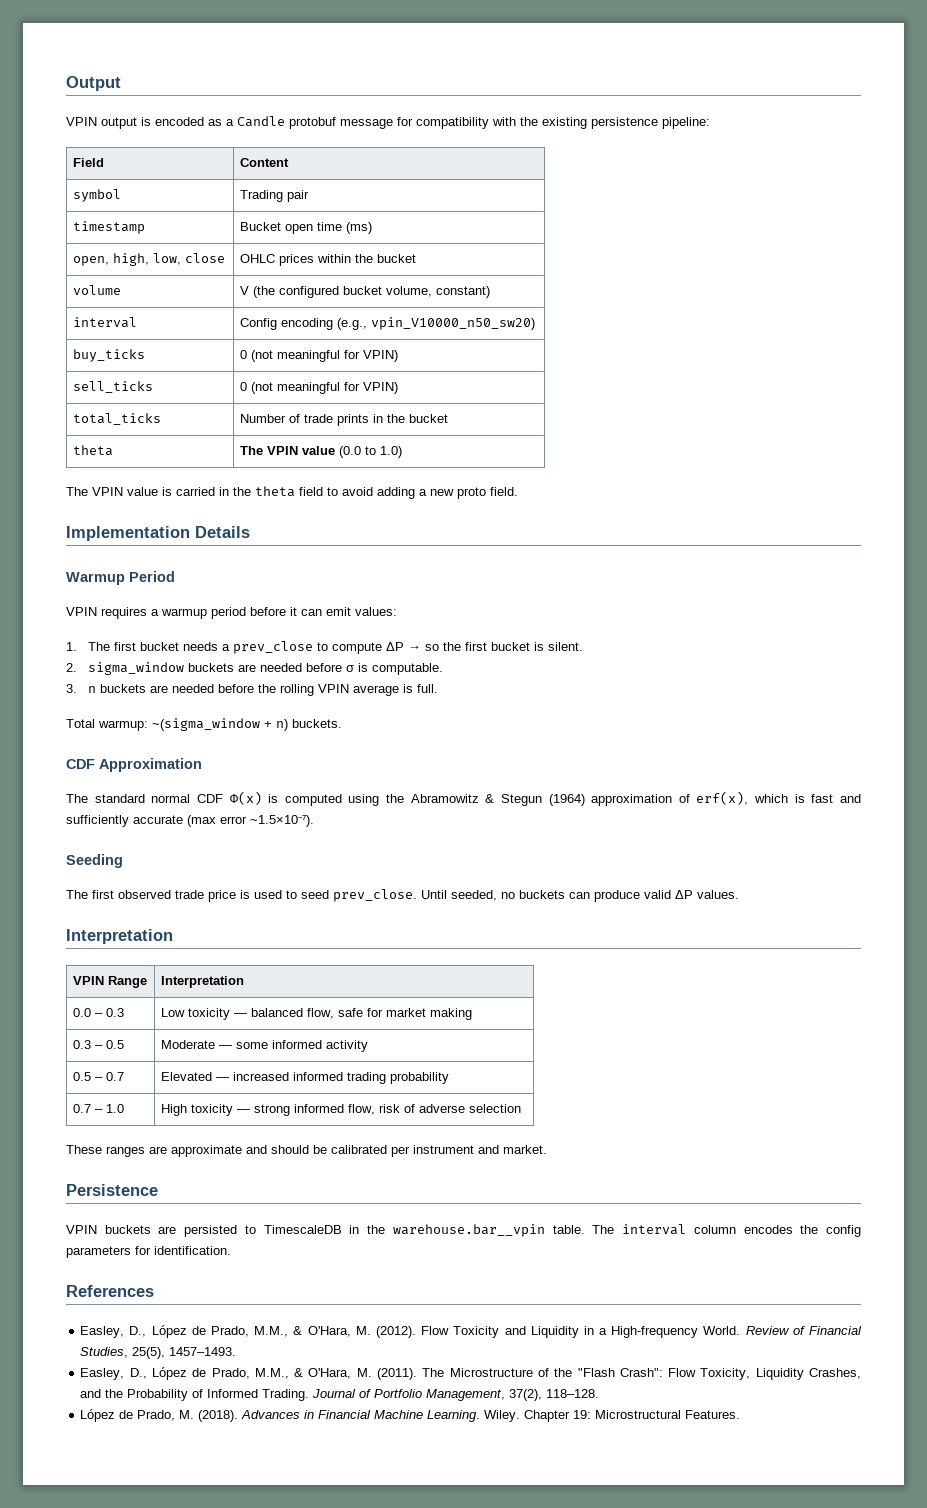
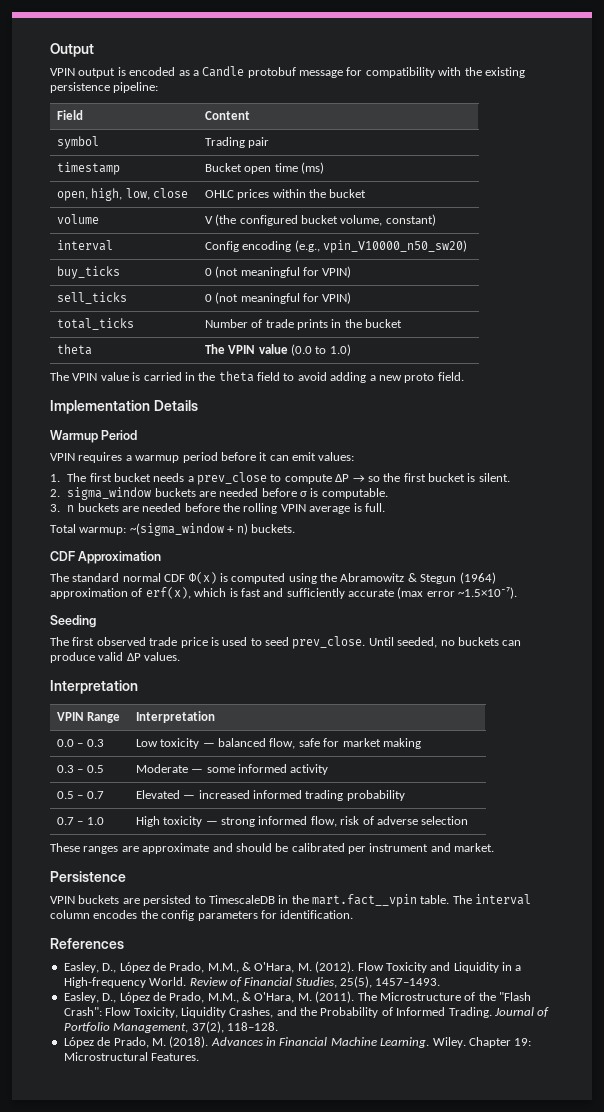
[392,1224,545,1237] warehouse.bar__vpin -> [312,894,417,907] mart.fact__vpin

